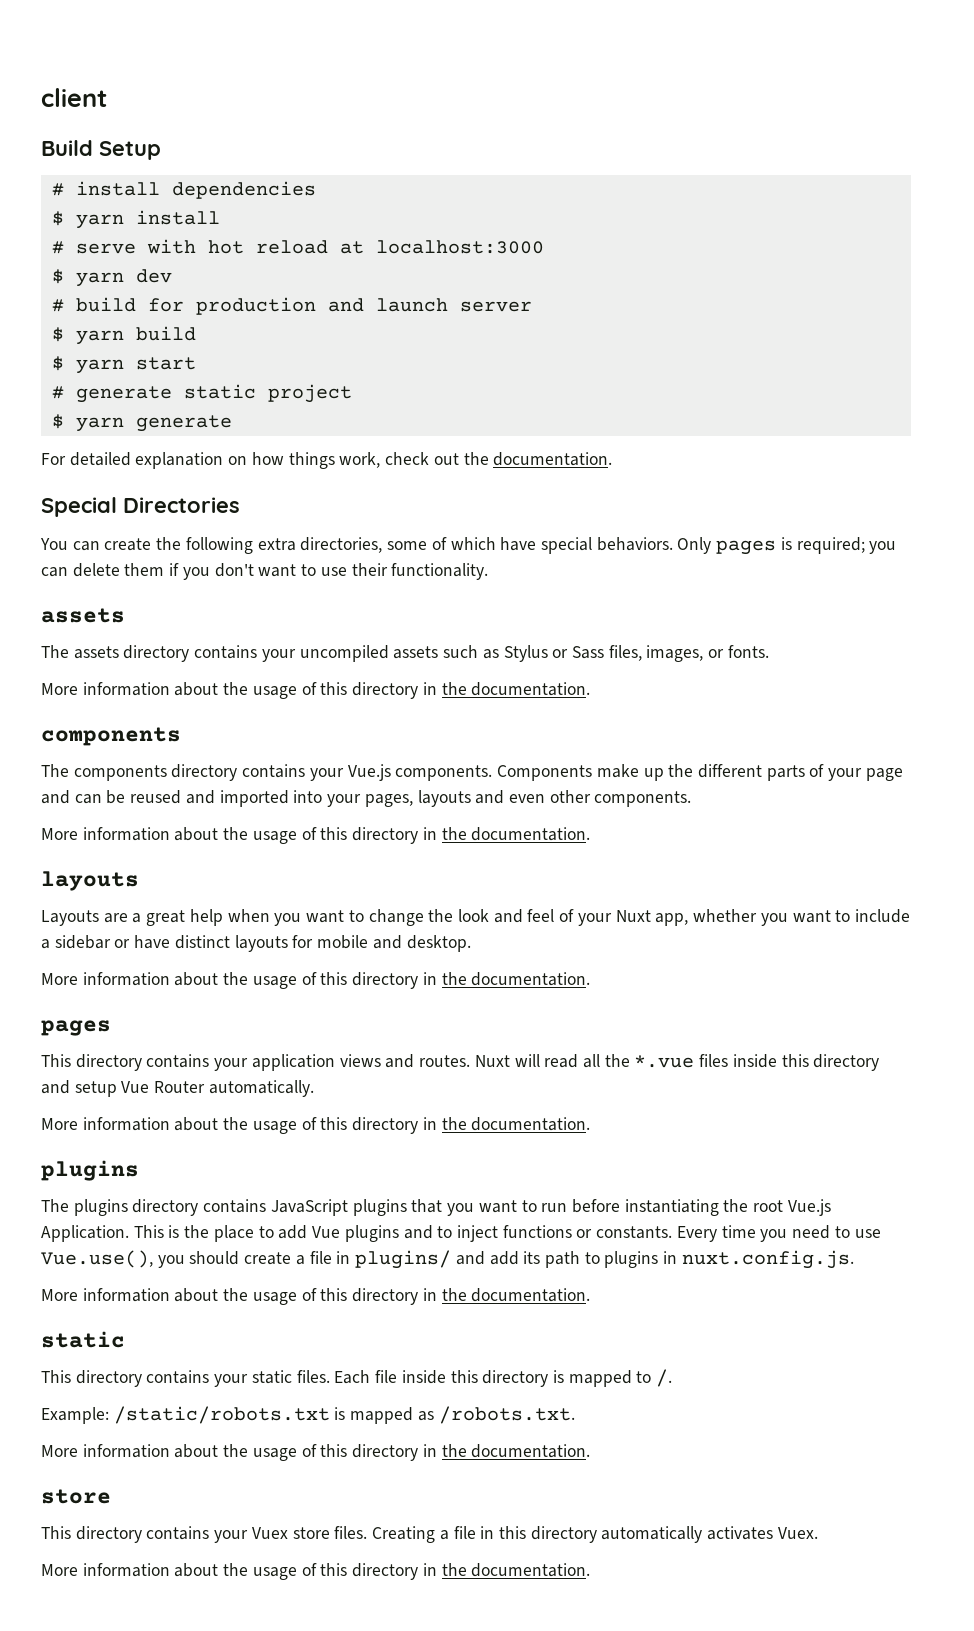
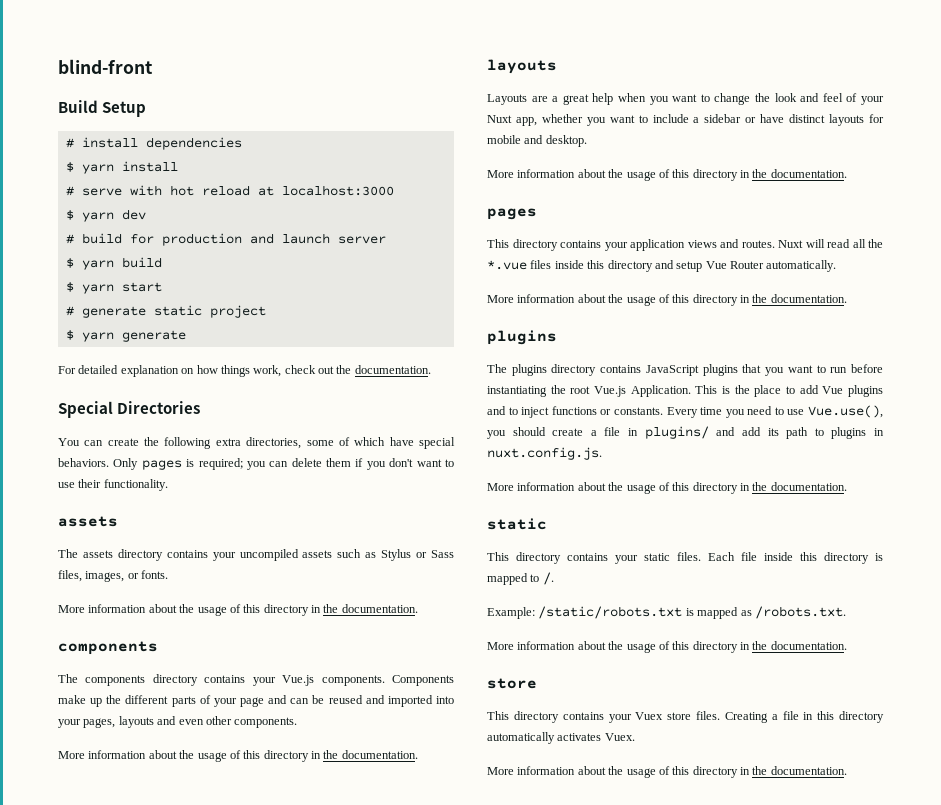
[41,88,107,107] client -> [58,59,153,74] blind-front

